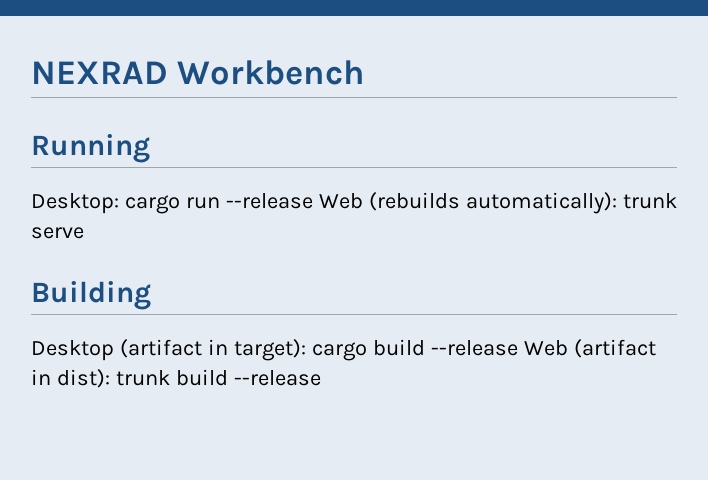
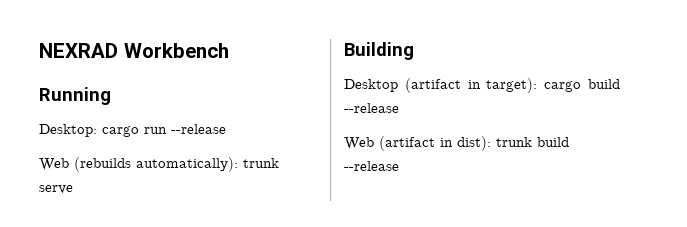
(313, 201) none -> (226, 129) //
(518, 348) none -> (399, 108) //

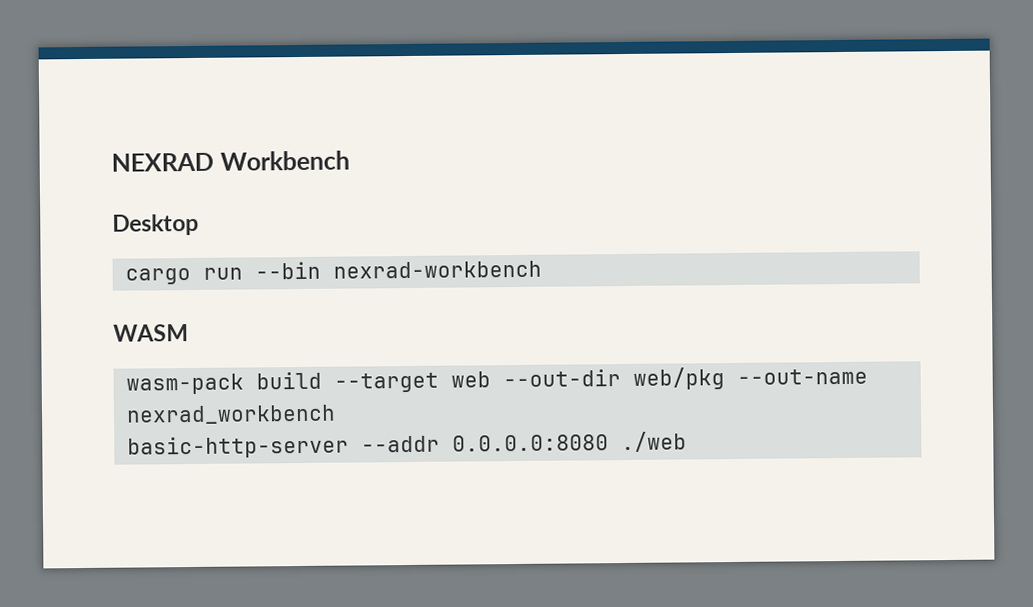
[39,87,111,105] [39,124,226,137] [39,157,279,172] [39,185,73,194] [344,42,414,60] [344,78,620,93] [344,103,399,113] [344,136,569,151] [344,161,399,171] Running // Desktop: cargo run --release // Web (rebuilds automatically): trunk serve // Building // Desktop (artifact in target): cargo build --release // Web (artifact in dist): trunk build --release -> [112,213,199,236] [124,260,542,285] [113,324,189,342] [125,367,868,395] [125,404,336,425] [126,431,687,459] Desktop // cargo run --bin nexrad-workbench // WASM // wasm-pack build --target web --out-dir web/pkg --out-name nexrad_workbench // basic-http-server --addr 0.0.0.0:8080 ./web

